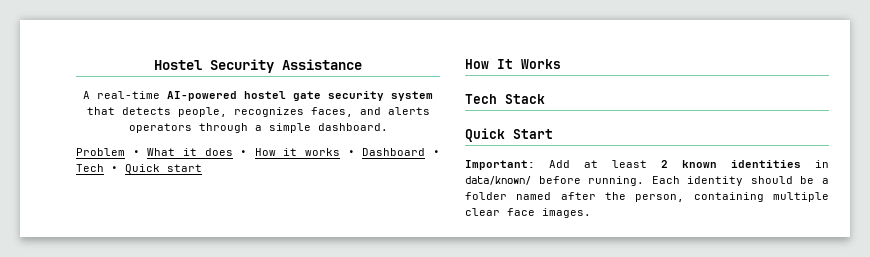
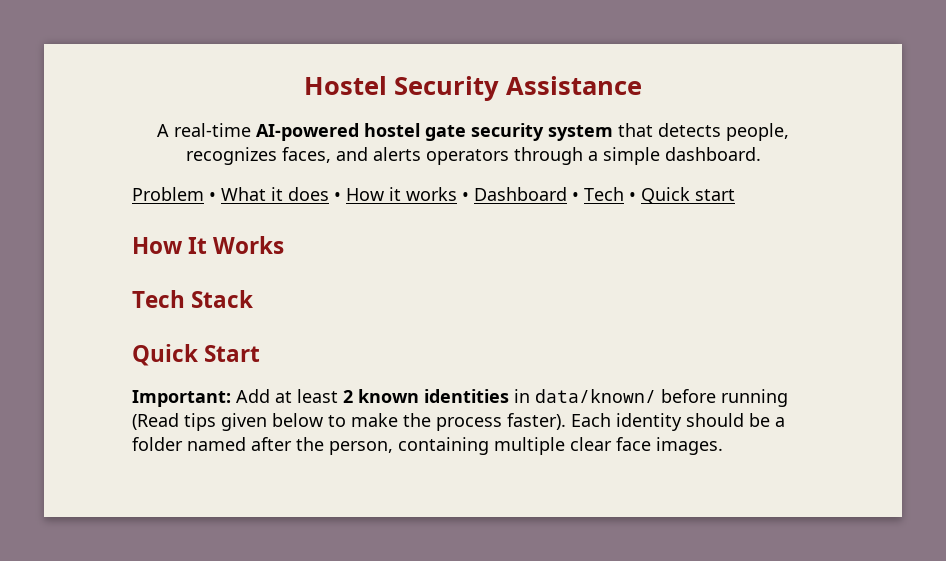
[588,176,645,186] running. -> [721,389,788,407] [132,413,566,431] running (Read tips given below to make the process faster).

